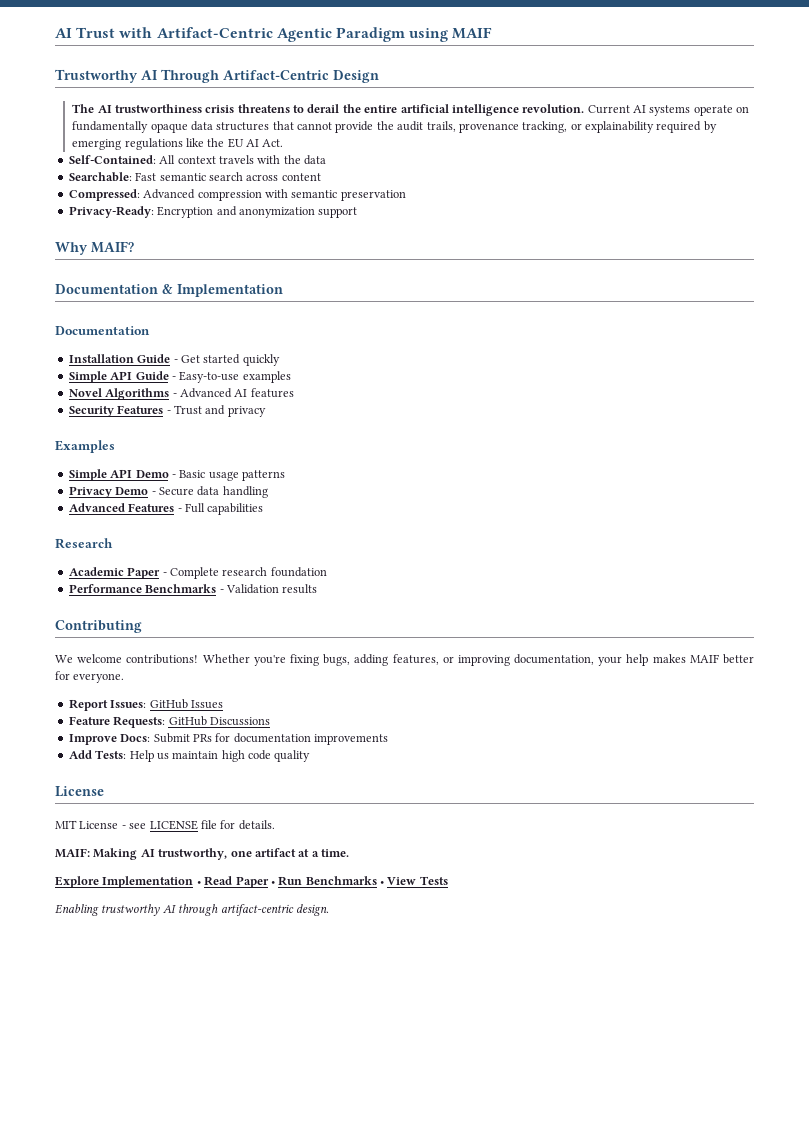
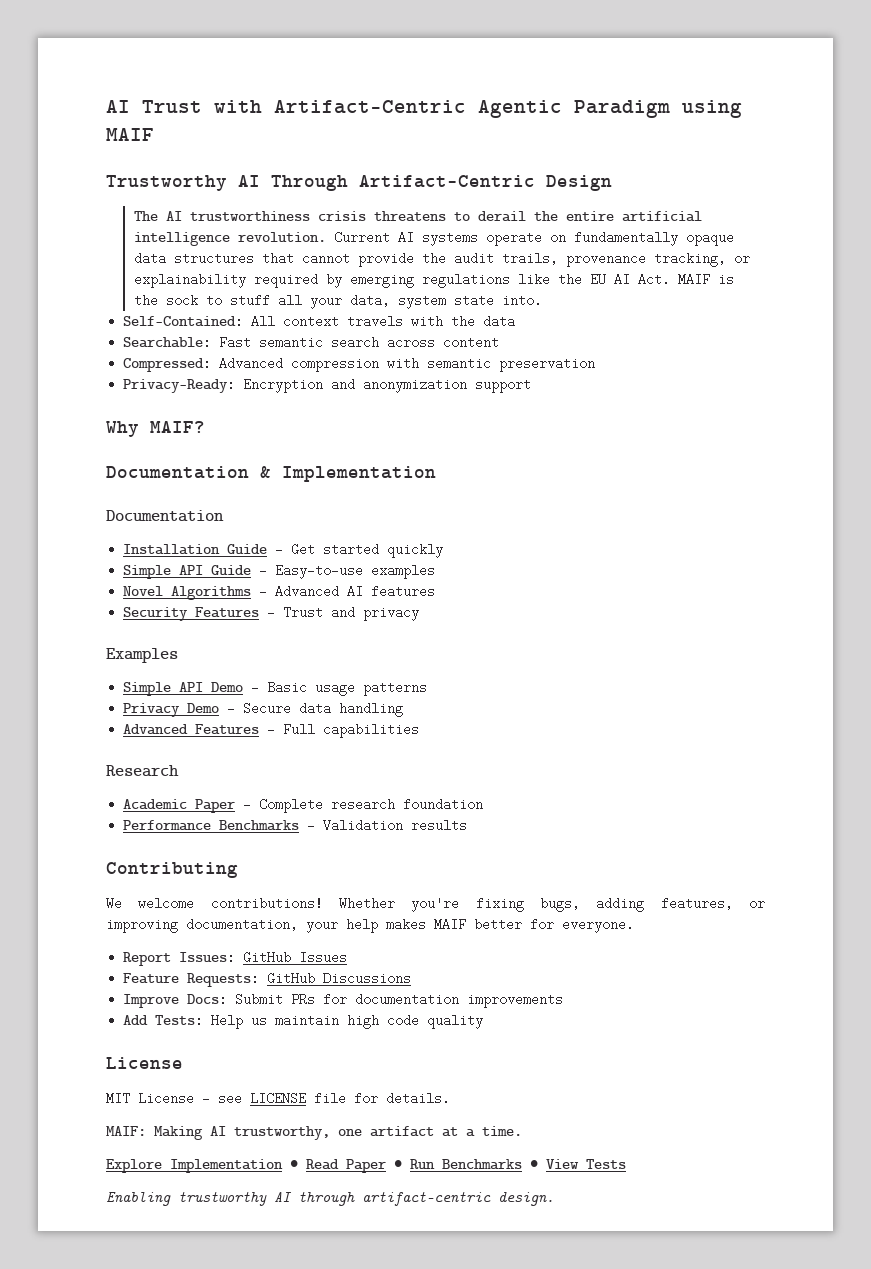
(284, 143) none -> [677,273,734,286] [133,294,542,309] MAIF is the sock to stuff all your data, system state into.

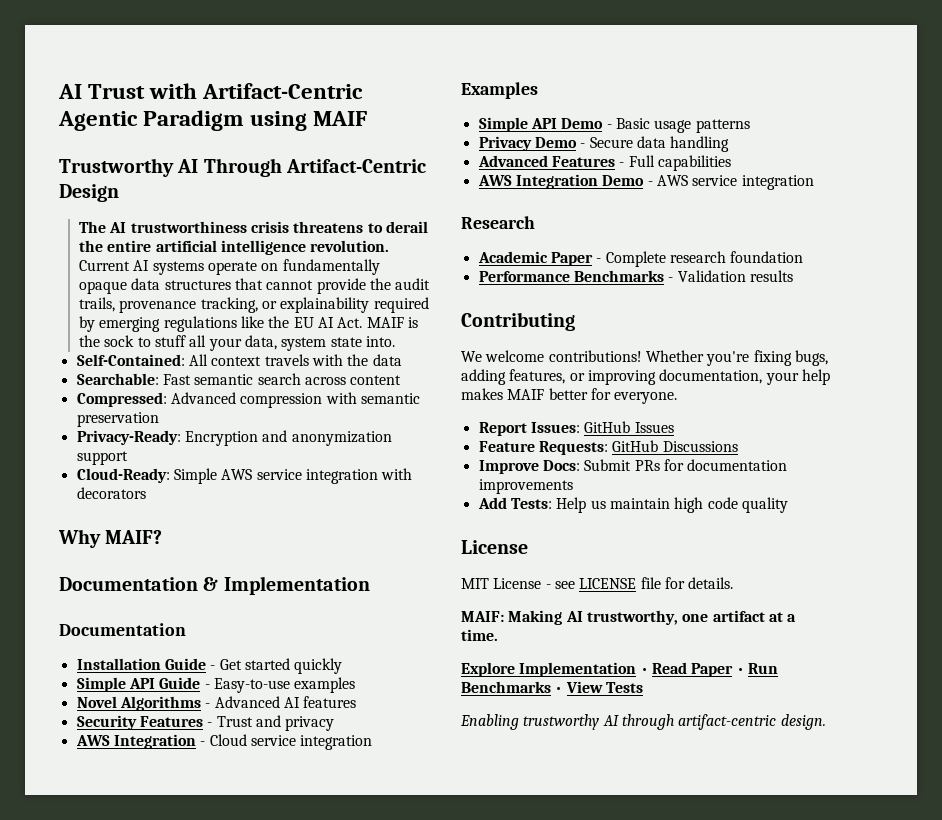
(532, 386) none -> [76,468,413,484] [76,487,146,499] // Cloud-Ready: Simple AWS service integration with decorators
(420, 613) none -> [75,734,373,750] // AWS Integration - Cloud service integration
(420, 730) none -> [477,174,814,190] // AWS Integration Demo - AWS service integration

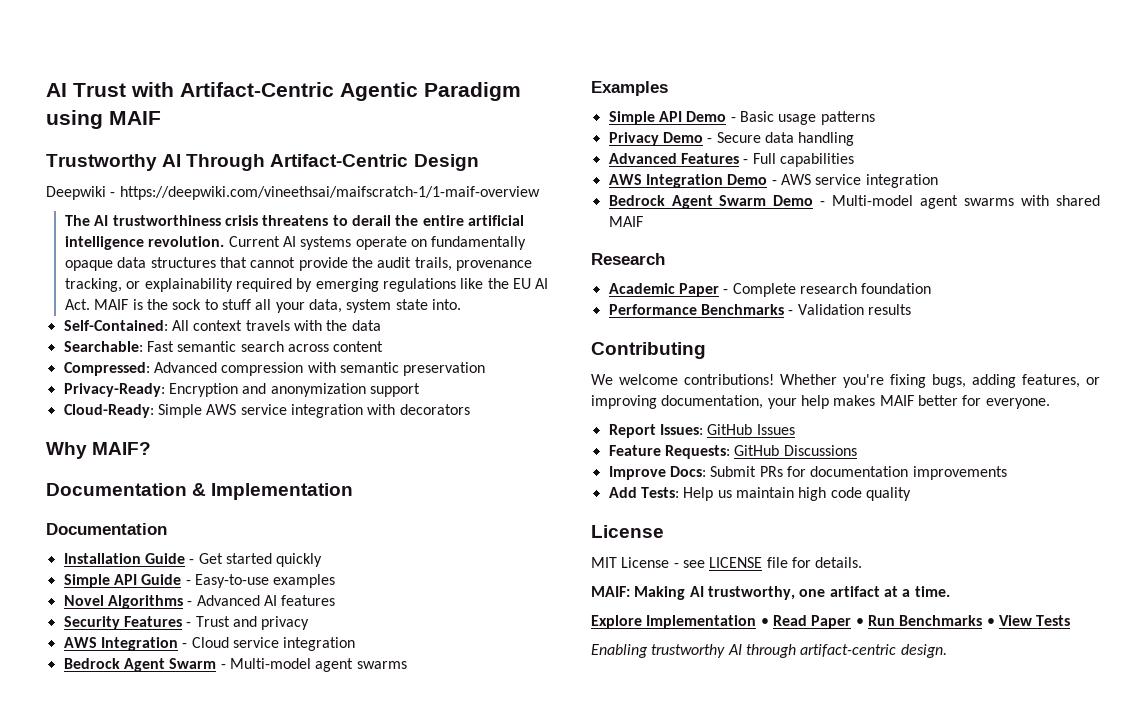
(119, 193) none -> [46,186,540,200] // Deepwiki - https://deepwiki.com/vineethsai/maifscratch-1/1-maif-overview
(373, 742) none -> [63,658,407,672] // Bedrock Agent Swarm - Multi-model agent swarms
(814, 182) none -> [608,195,1100,209] [608,216,643,227] // Bedrock Agent Swarm Demo - Multi-model agent swarms with shared MAIF

